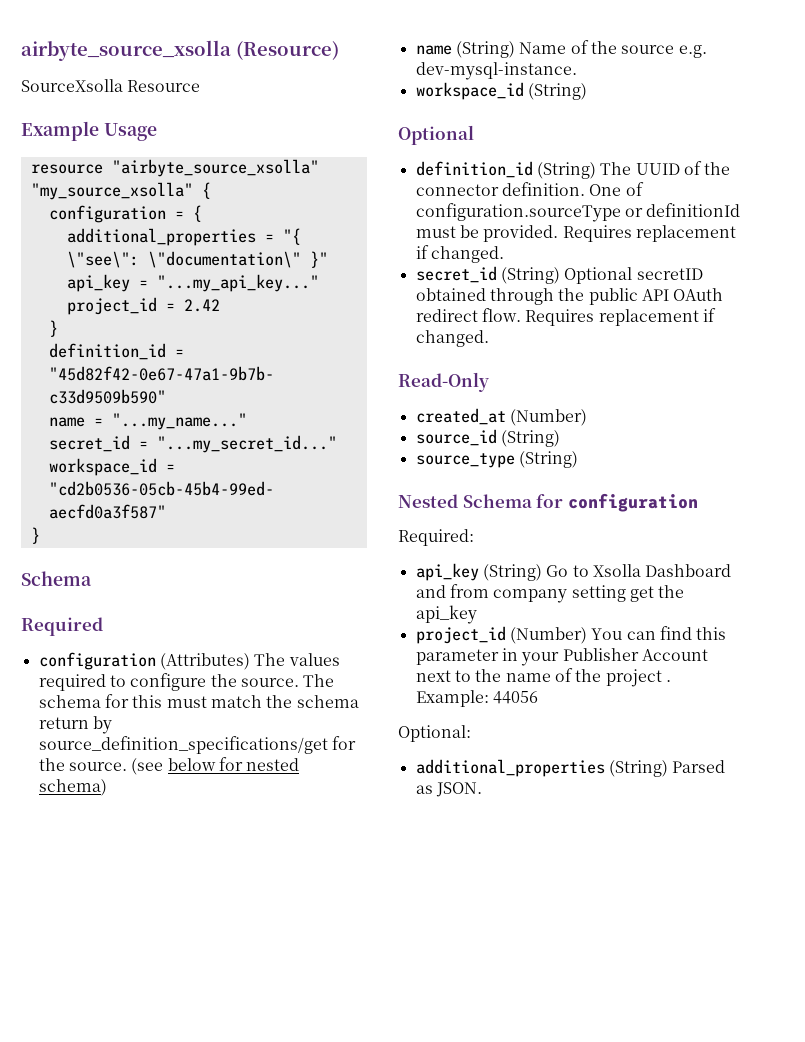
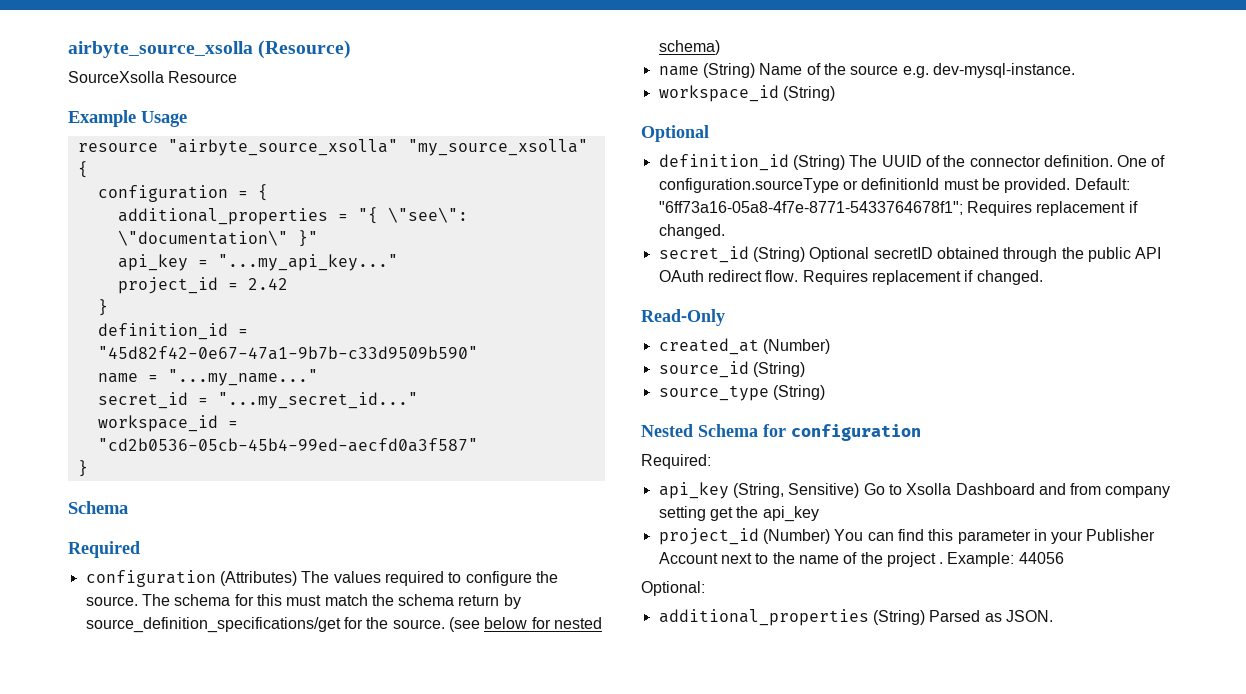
(559, 233) none -> [1074,178,1130,190] [658,201,963,215] Default: "6ff73a16-05a8-4f7e-8771-5433764678f1";
[482,564,542,581] (String) -> [732,483,860,498] (String, Sensitive)

